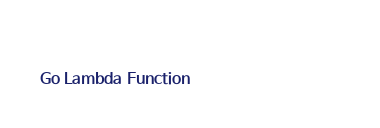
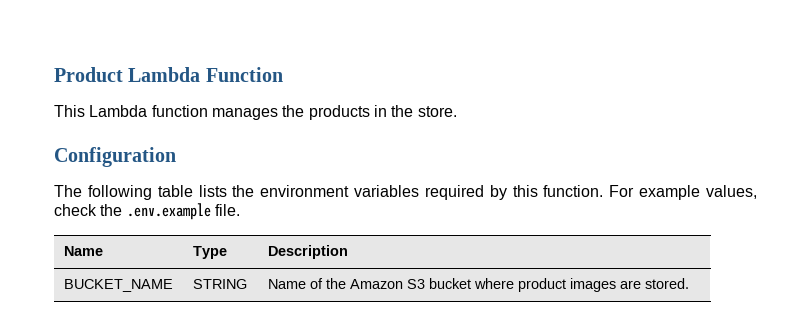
[40,72,60,85] Go -> [54,67,123,82] Product
(190, 78) none -> [54,105,457,120] [54,147,176,167] [54,185,757,200] [54,203,240,220] [63,246,103,256] [192,246,227,259] [267,245,348,259] [63,279,173,292] [192,279,247,289] [267,278,689,292] // This Lambda function manages the products in the store. // Configuration // The following table lists the environment variables required by this function. For example values, check the .env.example file. // Name | Type | Description // BUCKET_NAME | STRING | Name of the Amazon S3 bucket where product images are stored.

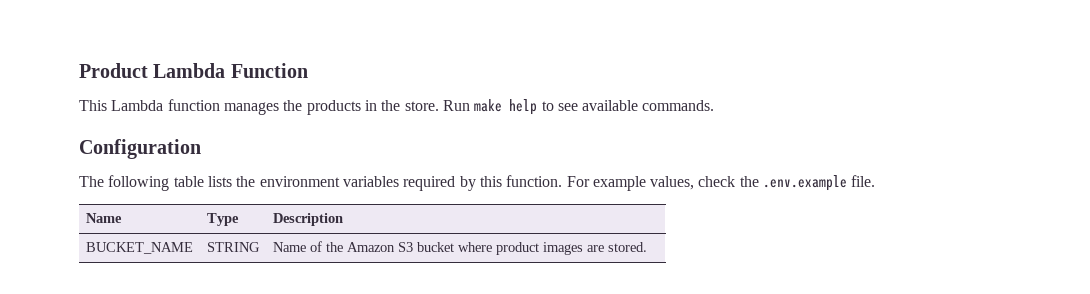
(457, 111) none -> [442,99,715,115] Run make help to see available commands.

